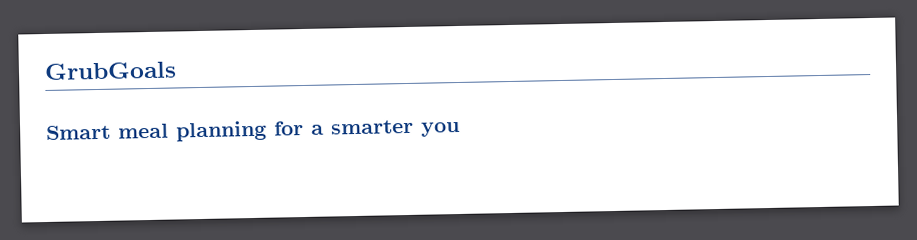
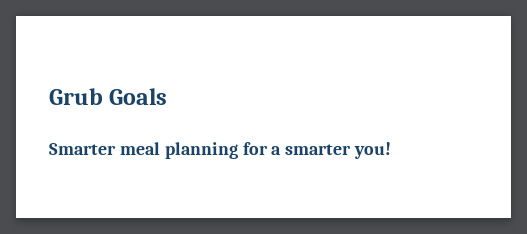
[44,61,177,80] [46,124,111,140] GrubGoals // Smart -> [49,88,168,105] [49,143,116,155] Grub Goals // Smarter
[421,121,460,137] you -> [354,142,392,159] you!

